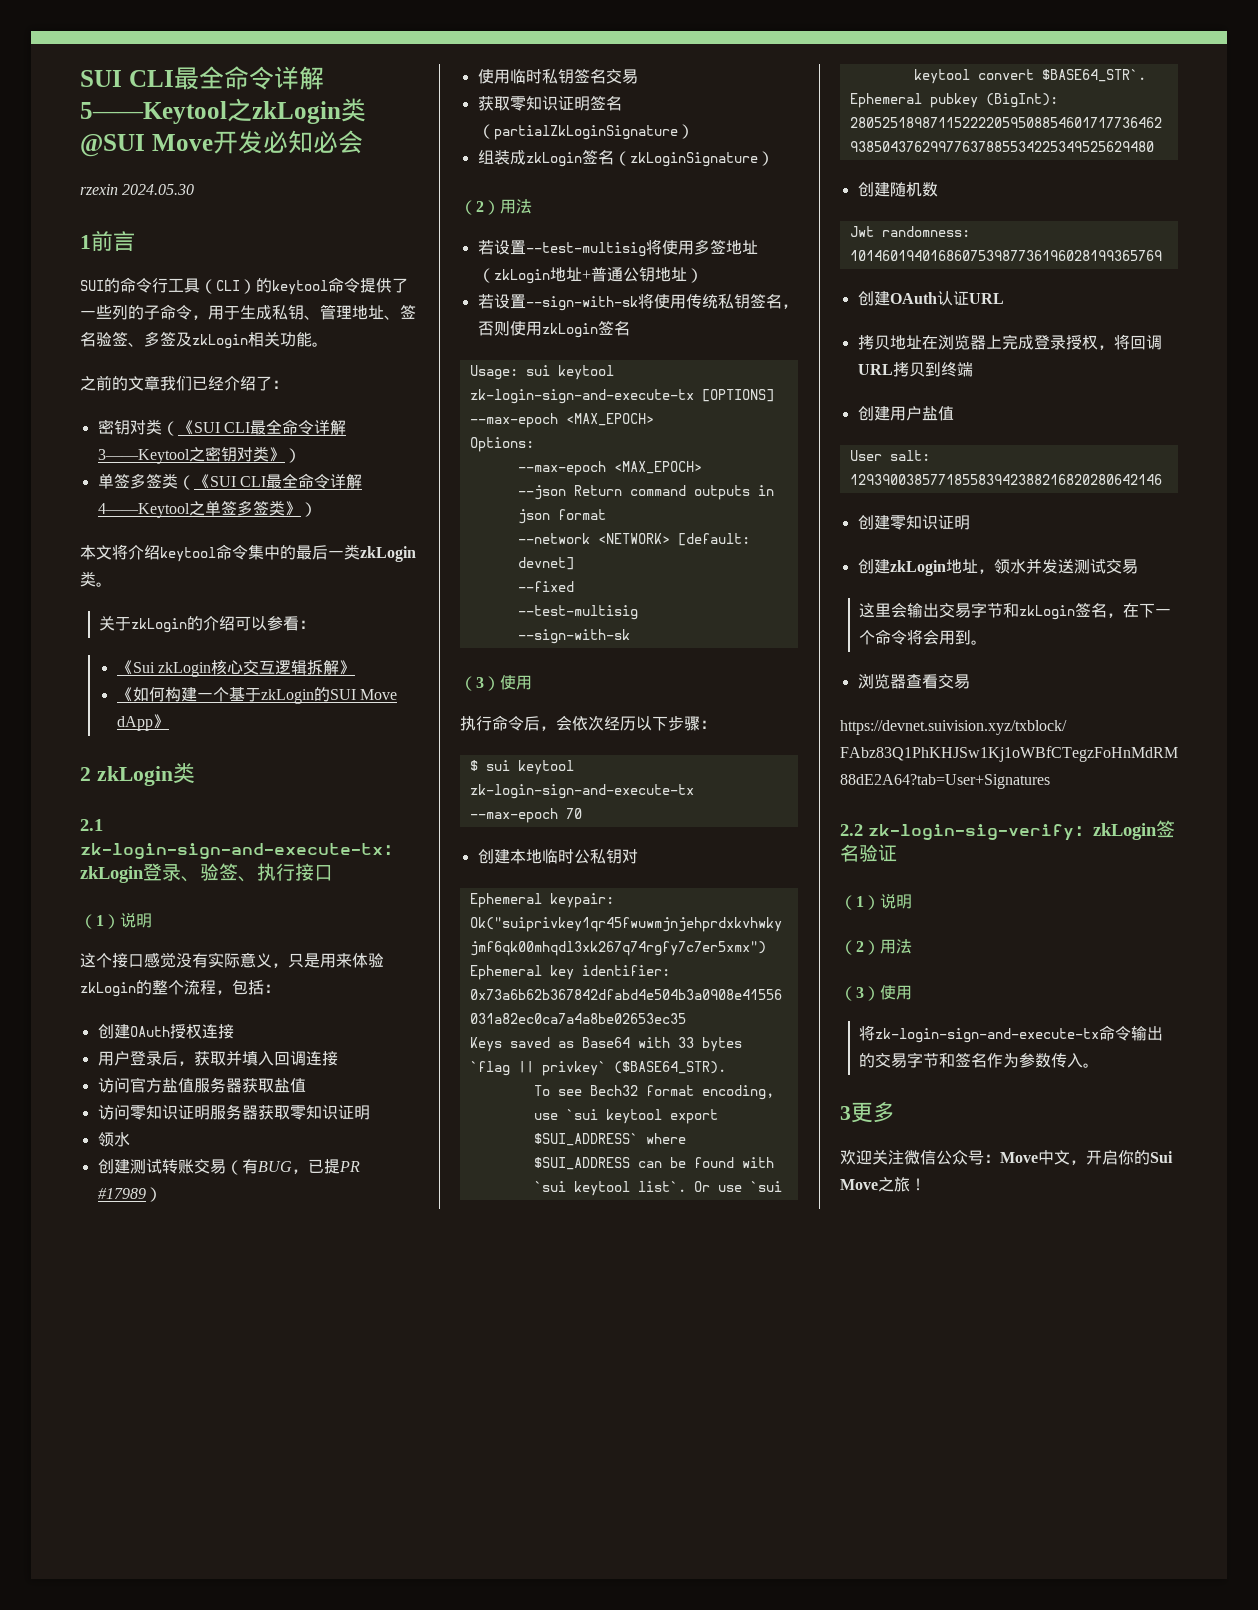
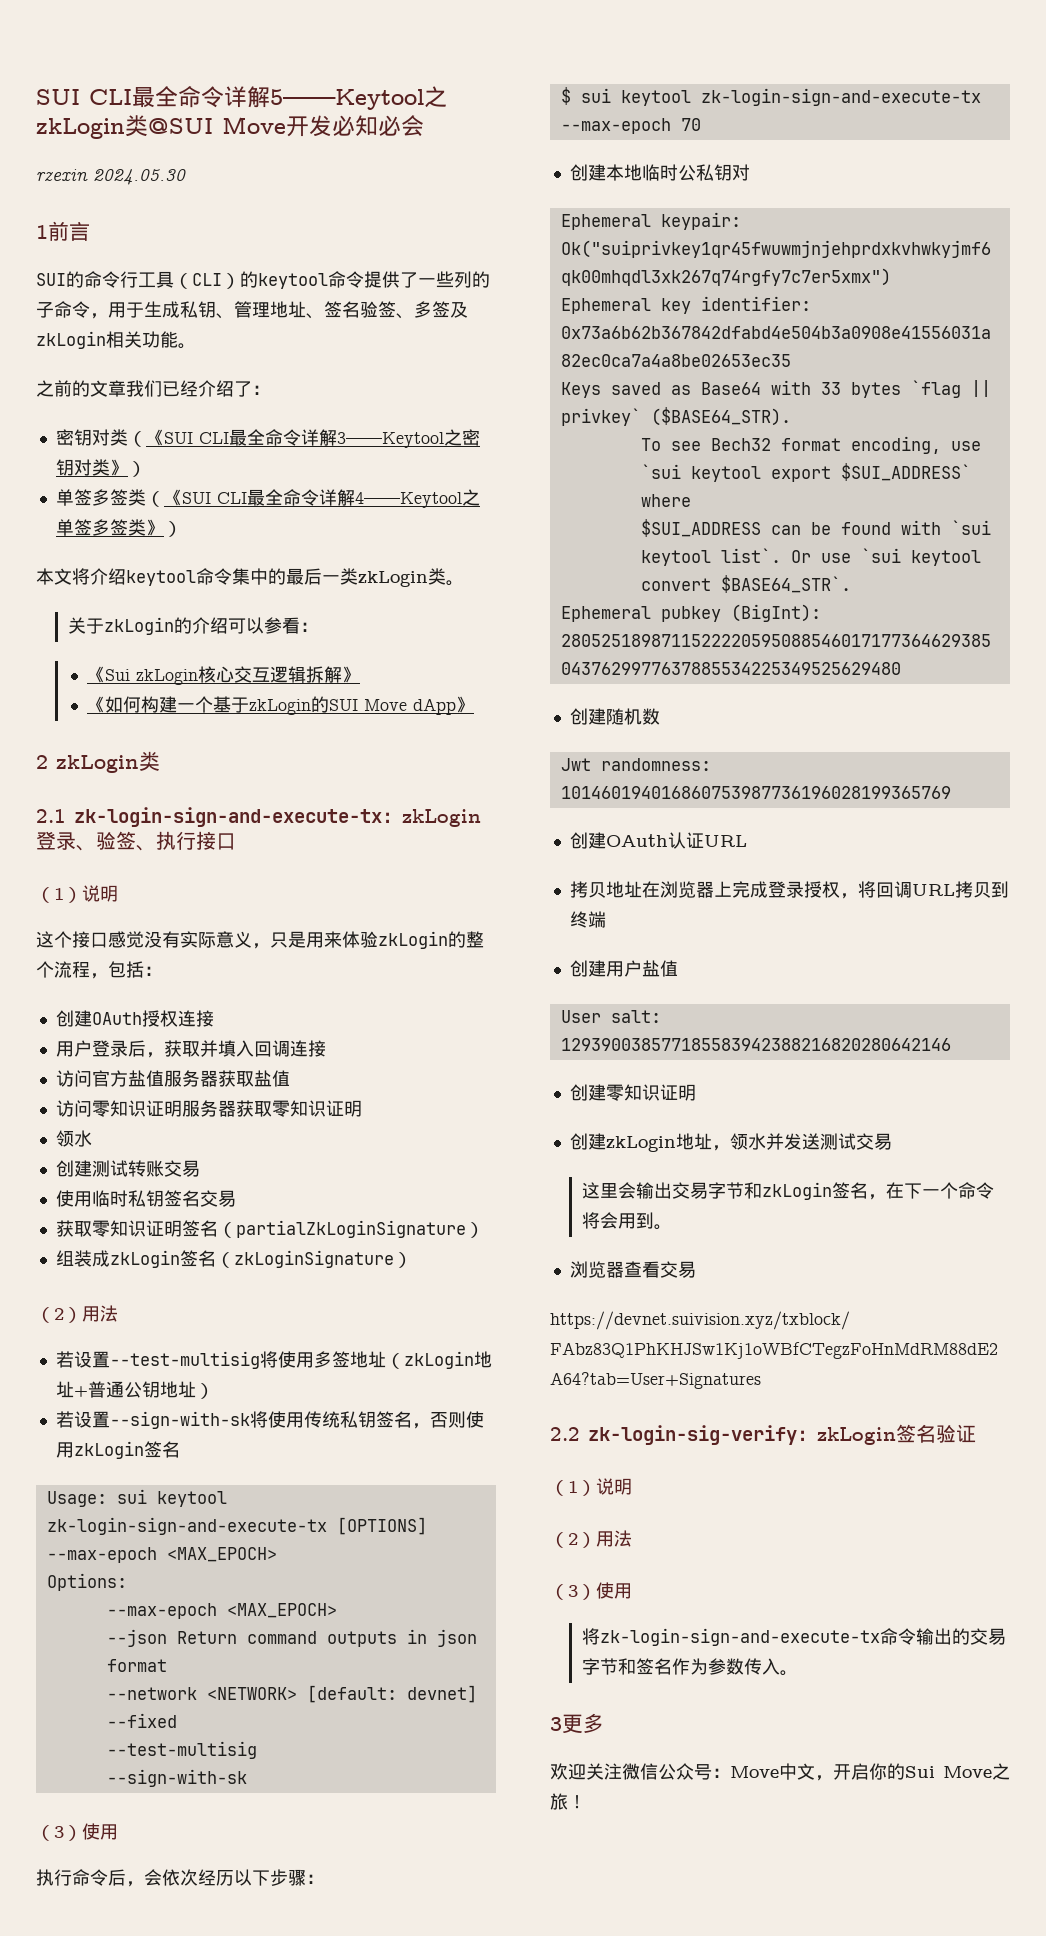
[225,1159,360,1175] [97,1187,162,1202] （有BUG，已提PR #17989） -> (200, 1168) none

